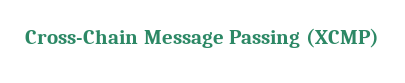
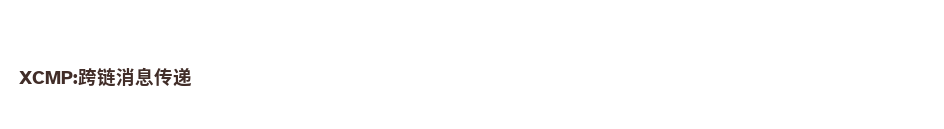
[25,28,379,48] Cross-Chain Message Passing (XCMP) -> [19,67,192,87] XCMP:跨链消息传递

